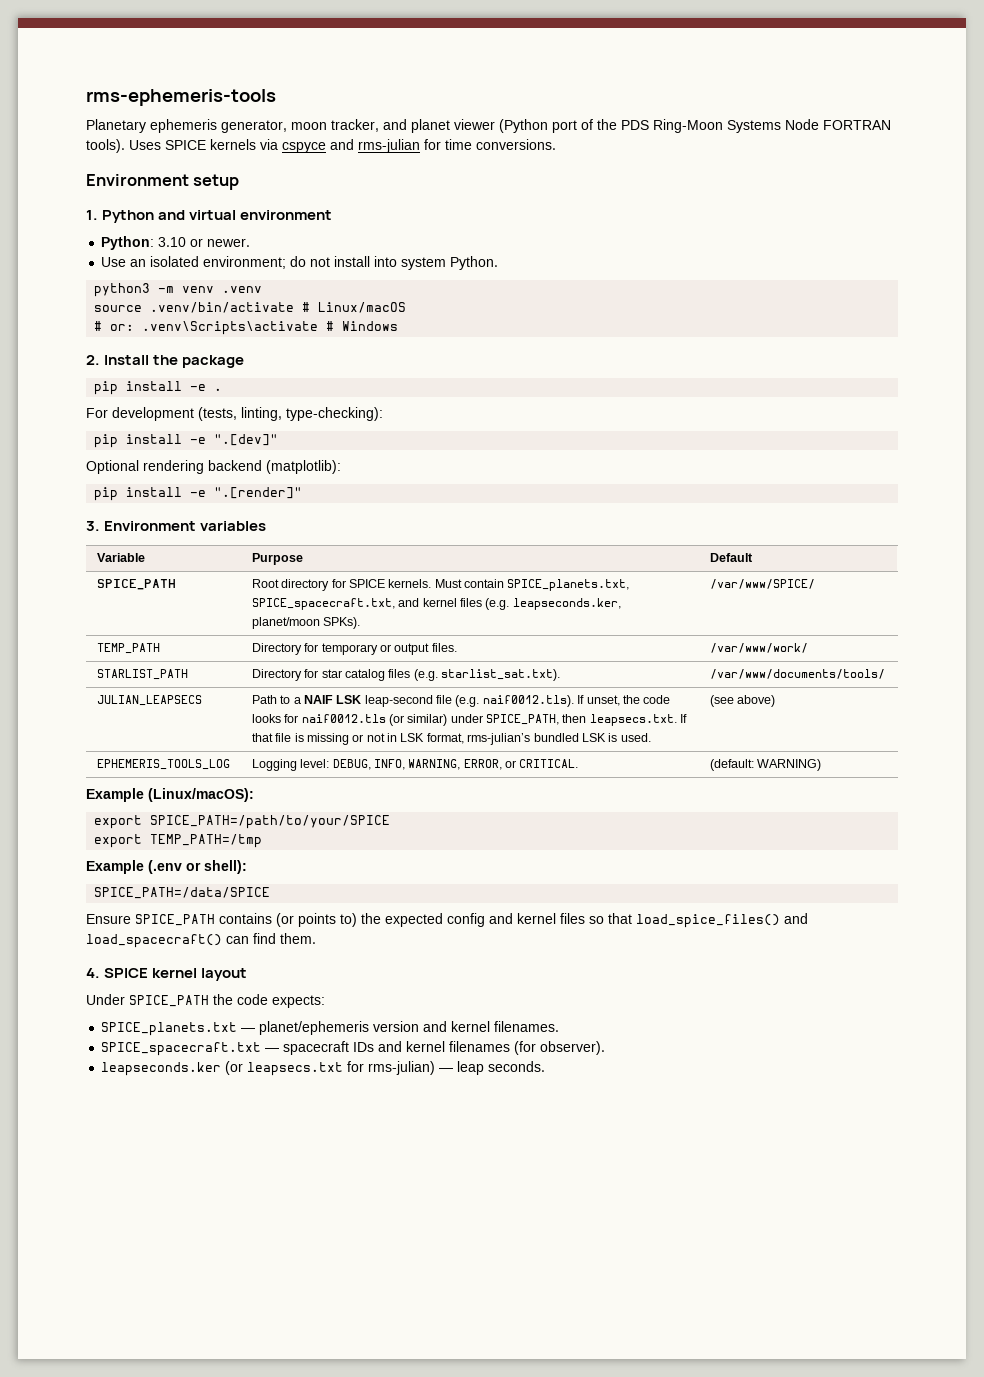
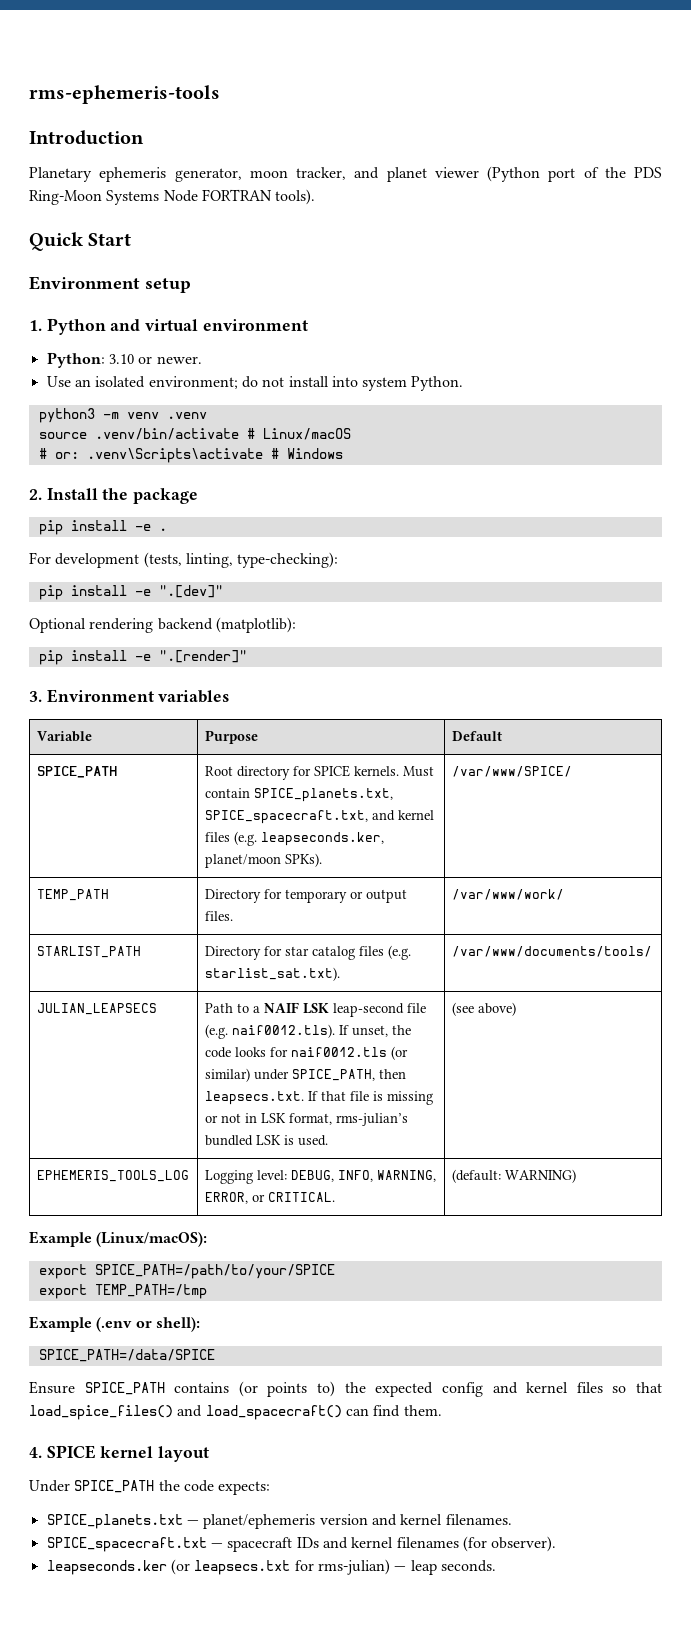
(276, 97) none -> [29,130,144,145] // Introduction
[129,139,556,153] Uses SPICE kernels via cspyce and rms-julian for time conversions. -> [29,232,132,251] // Quick Start

